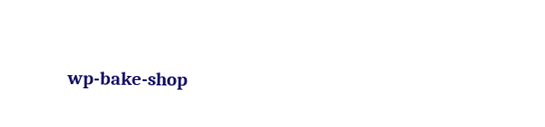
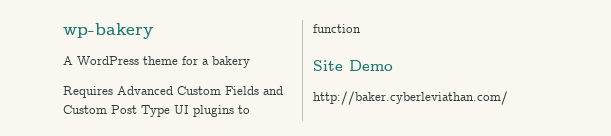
[66,71,188,90] wp-bake-shop -> [63,23,153,39] [63,56,250,68] [63,86,283,98] [63,105,250,117] [313,24,361,33] [313,60,393,71] [313,91,508,105] wp-bakery // A WordPress theme for a bakery // Requires Advanced Custom Fields and Custom Post Type UI plugins to function // Site Demo // http://baker.cyberleviathan.com/

